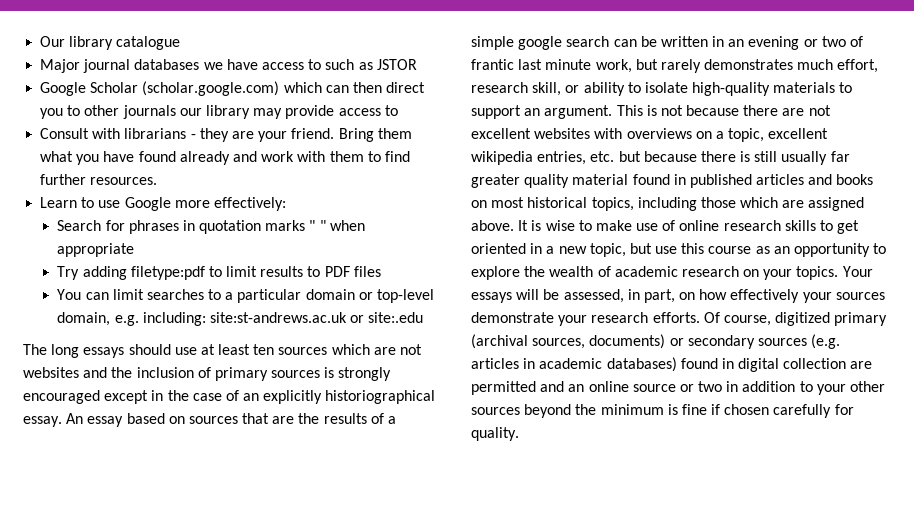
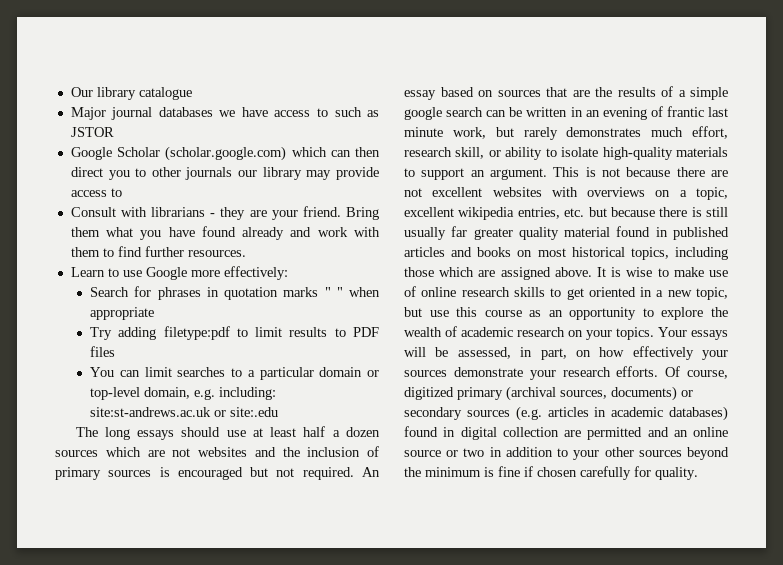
[253,344,275,355] ten -> [303,426,381,437] half a dozen
[338,367,392,381] [23,390,436,404] [23,416,62,427] strongly encouraged except in the case of an explicitly historiographical essay. -> [177,467,354,480] encouraged but not required.
[803,36,846,47] or two -> (647, 113) none

